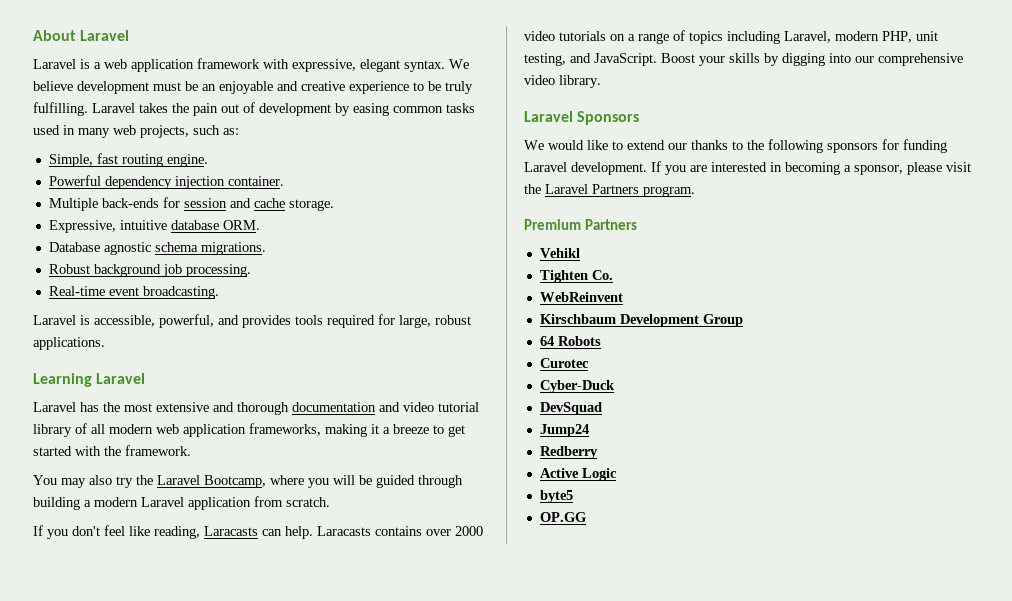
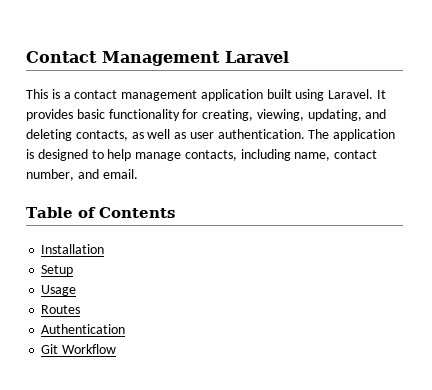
[33,30,130,41] [33,59,76,69] About Laravel // Laravel -> [26,51,289,66] [26,89,48,99] Contact Management Laravel // This
[104,58,469,72] [33,81,473,94] [33,102,475,116] [33,125,239,138] [48,153,208,167] [48,175,284,189] [48,197,334,211] [48,220,260,233] [48,242,266,255] [48,264,251,277] [48,286,219,299] [33,314,471,328] [33,337,105,350] [33,373,146,387] [33,402,479,415] [33,423,465,437] [33,445,191,456] [33,475,463,488] [33,496,330,510] [33,525,483,539] [524,30,938,44] [524,53,963,66] [524,75,601,88] [524,111,640,125] [524,139,947,153] [524,161,971,175] [524,184,695,197] [524,219,638,230] [539,248,580,258] [539,270,613,283] [539,292,623,302] [539,314,743,327] [539,336,601,346] [539,358,589,368] [539,380,615,393] [539,402,602,415] [539,424,589,437] [539,446,598,459] [539,468,617,481] [539,490,573,503] [539,512,586,522] web application framework with expressive, elegant syntax. We believe development must be an enjoyable and creative experience to be truly fulfilling. Laravel takes the pain out of development by easing common tasks used in many web projects, such as: // Simple, fast routing engine. // Powerful dependency injection container. // Multiple back-ends for session and cache storage. // Expressive, intuitive database ORM. // Database agnostic schema migrations. // Robust background job processing. // Real-time event broadcasting. // Laravel is accessible, powerful, and provides tools required for large, robust applications. // Learning Laravel // Laravel has the most extensive and thorough documentation and video tutorial library of all modern web application frameworks, making it a breeze to get started with the framework. // You may also try the Laravel Bootcamp, where you will be guided through building a modern Laravel application from scratch. // If you don't feel like reading, Laracasts can help. Laracasts contains over 2000 video tutorials on a range of topics including Laravel, modern PHP, unit testing, and JavaScript. Boost your skills by digging into our comprehensive video library. // Laravel Sponsors // We would like to extend our thanks to the following sponsors for funding Laravel development. If you are interested in becoming a sponsor, please visit the Laravel Partners program. // Premium Partners // Vehikl // Tighten Co. // WebReinvent // Kirschbaum Development Group // 64 Robots // Curotec // Cyber-Duck // DevSquad // Jump24 // Redberry // Active Logic // byte5 // OP.GG -> [74,89,387,101] [26,109,387,121] [26,129,396,141] [26,149,378,161] [26,169,138,181] [26,207,175,218] [41,244,105,254] [41,265,74,276] [41,285,77,296] [41,305,81,314] [41,324,126,334] [41,344,117,354] contact management application built using Laravel. It provides basic functionality for creating, viewing, updating, and deleting contacts, as well as user authentication. The application is designed to help manage contacts, including name, contact number, and email. // Table of Contents // Installation // Setup // Usage // Routes // Authentication // Git Workflow

